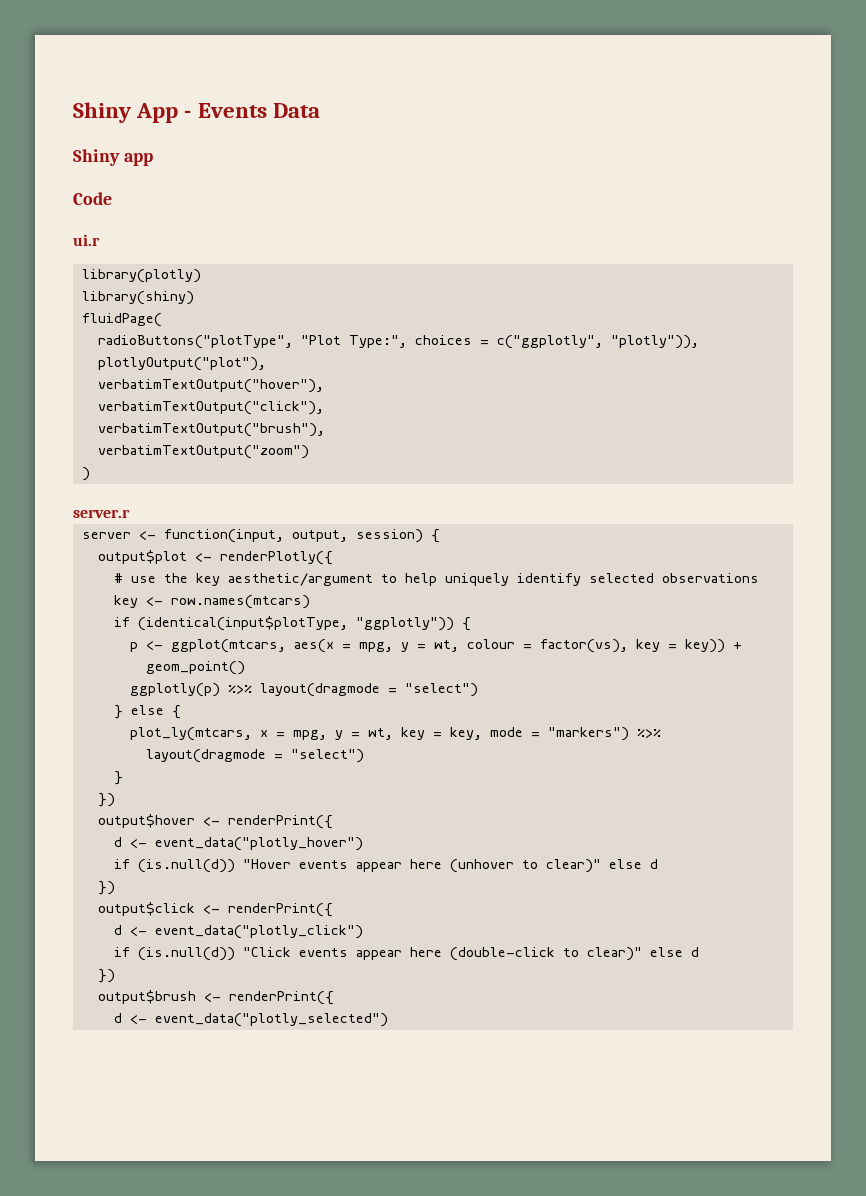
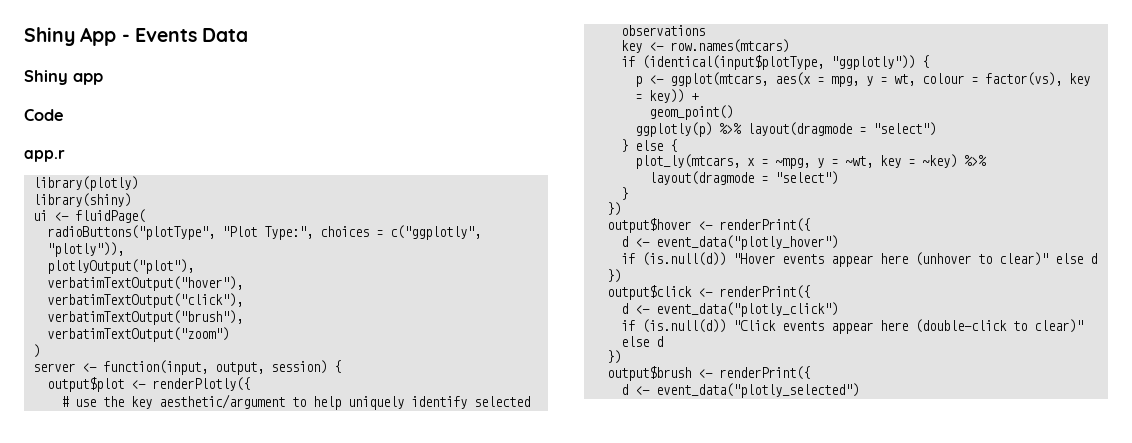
[73,234,100,246] ui.r -> [24,150,65,162] app.r
(194, 298) none -> [33,210,70,221] ui <-
[73,509,130,518] // server.r -> (41, 351) none
[292,727,629,741] mpg, y = wt, key = key, mode = "markers") -> [775,154,958,169] ~mpg, y = ~wt, key = ~key)

